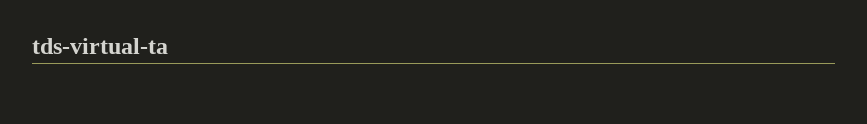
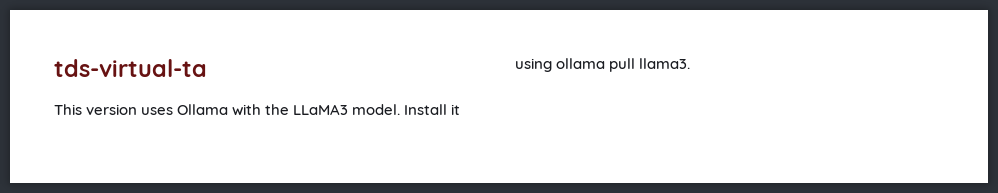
(168, 46) none -> [54,104,461,116] [515,58,691,72] // This version uses Ollama with the LLaMA3 model. Install it using ollama pull llama3.

